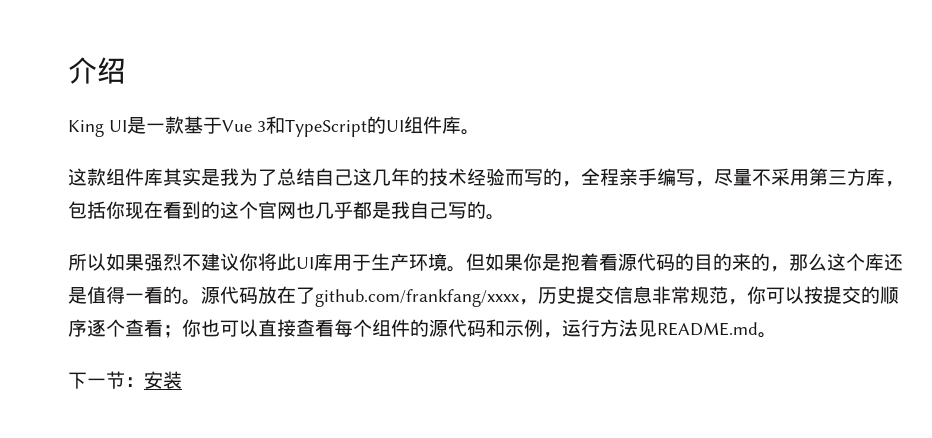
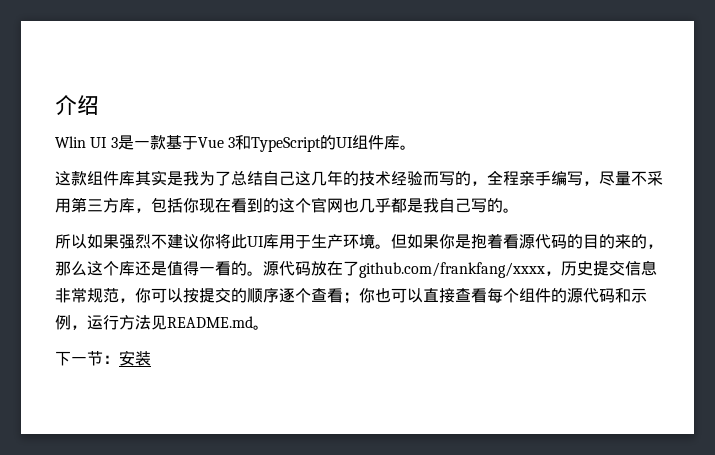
[68,120,127,137] King UI -> [55,136,118,148] Wlin UI 3

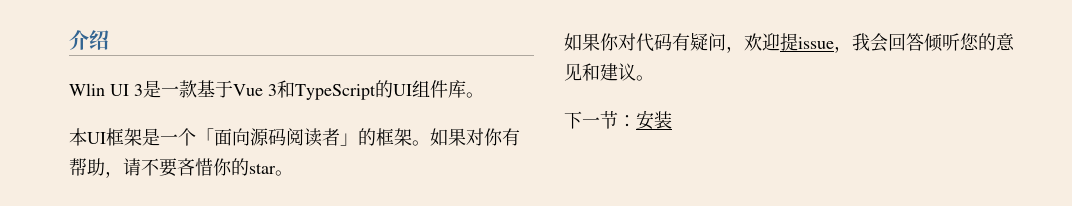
[55,170,663,186] [55,197,519,213] [55,233,663,249] [55,260,657,278] [55,288,647,304] [55,315,253,330] 这款组件库其实是我为了总结自己这几年的技术经验而写的，全程亲手编写，尽量不采用第三方库，包括你现在看到的这个官网也几乎都是我自己写的。 // 所以如果强烈不建议你将此UI库用于生产环境。但如果你是抱着看源代码的目的来的，那么这个库还是值得一看的。源代码放在了github.com/frankfang/xxxx，历史提交信息非常规范，你可以按提交的顺序逐个查看；你也可以直接查看每个组件的源代码和示例，运行方法见README.md -> [69,128,520,147] [69,158,293,178] [564,32,1015,53] [564,63,636,81] 本UI框架是一个「面向源码阅读者」的框架。如果对你有帮助，请不要吝惜你的star。 // 如果你对代码有疑问，欢迎提issue，我会回答倾听您的意见和建议

